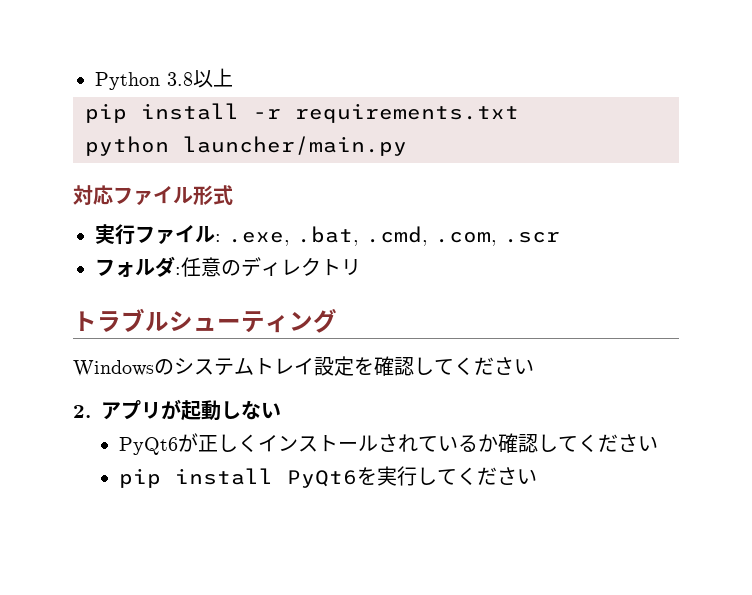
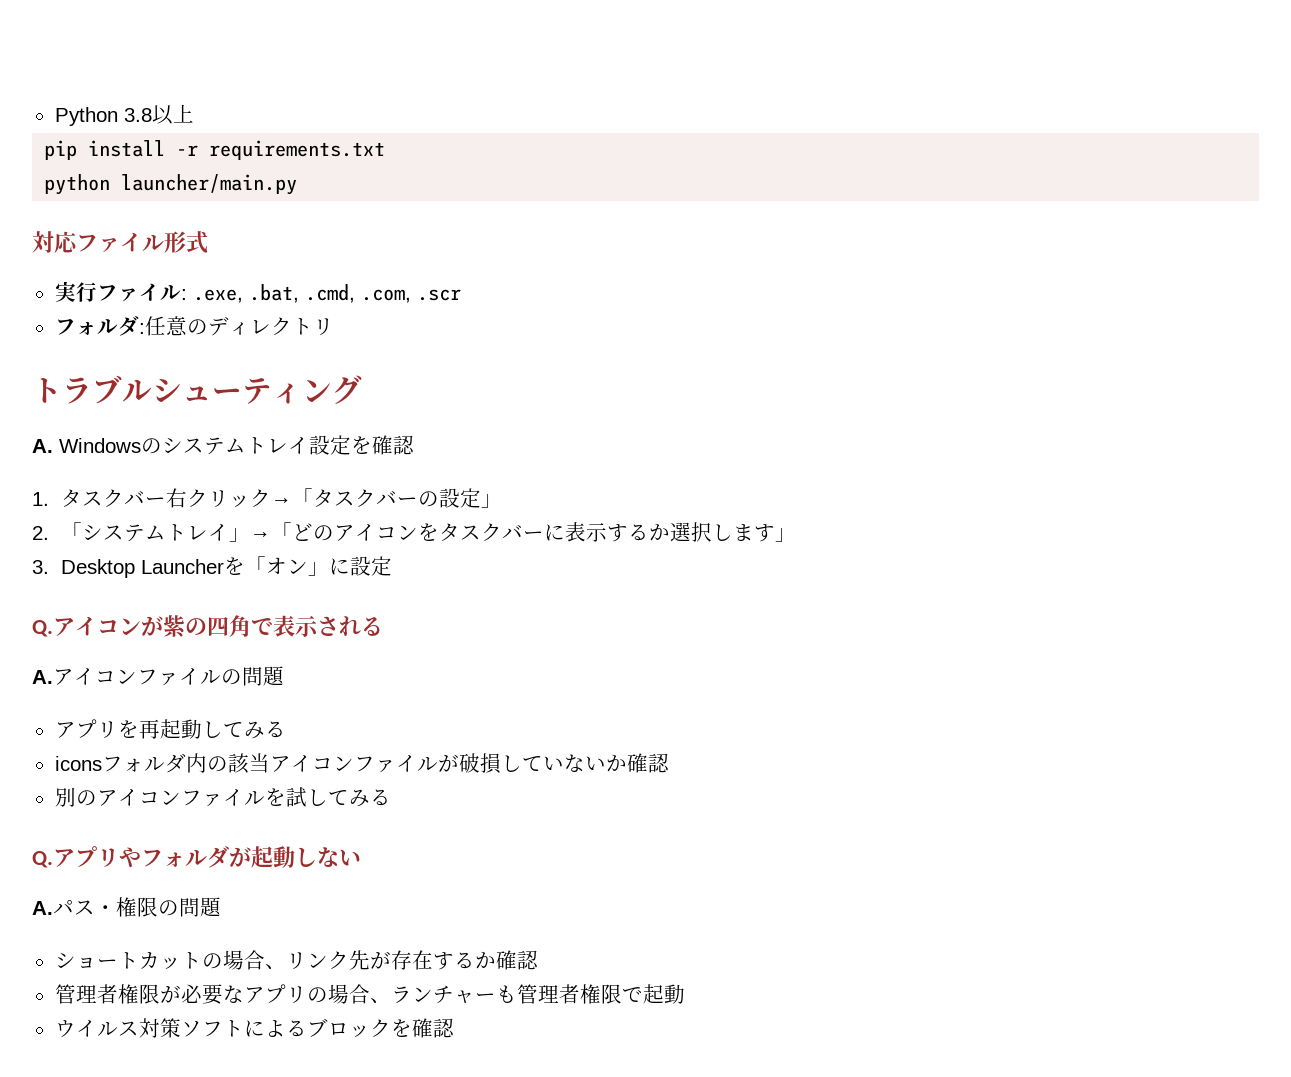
(337, 320) none -> [32,439,53,453] A.
[414,357,534,375] [73,399,281,421] [119,433,659,455] [119,466,538,488] してください // 2.アプリが起動しない // PyQt6が正しくインストールされているか確認してください // pip install PyQt6を実行してください -> [32,488,502,508] [32,522,796,542] [32,556,392,578] [32,615,383,638] [32,666,284,686] [54,719,286,739] [54,753,670,774] [54,787,391,807] [32,846,361,868] [32,897,221,917] [54,950,539,970] [54,984,685,1005] [54,1018,455,1038] // 1.タスクバー右クリック→「タスクバーの設定」 // 2.「システムトレイ」→「どのアイコンをタスクバーに表示するか選択します」 // 3. Desktop Launcherを「オン」に設定 // Q.アイコンが紫の四角で表示される // A.アイコンファイルの問題 // アプリを再起動してみる // iconsフォルダ内の該当アイコンファイルが破損していないか確認 // 別のアイコンファイルを試してみる // Q.アプリやフォルダが起動しない // A.パス・権限の問題 // ショートカットの場合、リンク先が存在するか確認 // 管理者権限が必要なアプリの場合、ランチャーも管理者権限で起動 // ウイルス対策ソフトによるブロックを確認

